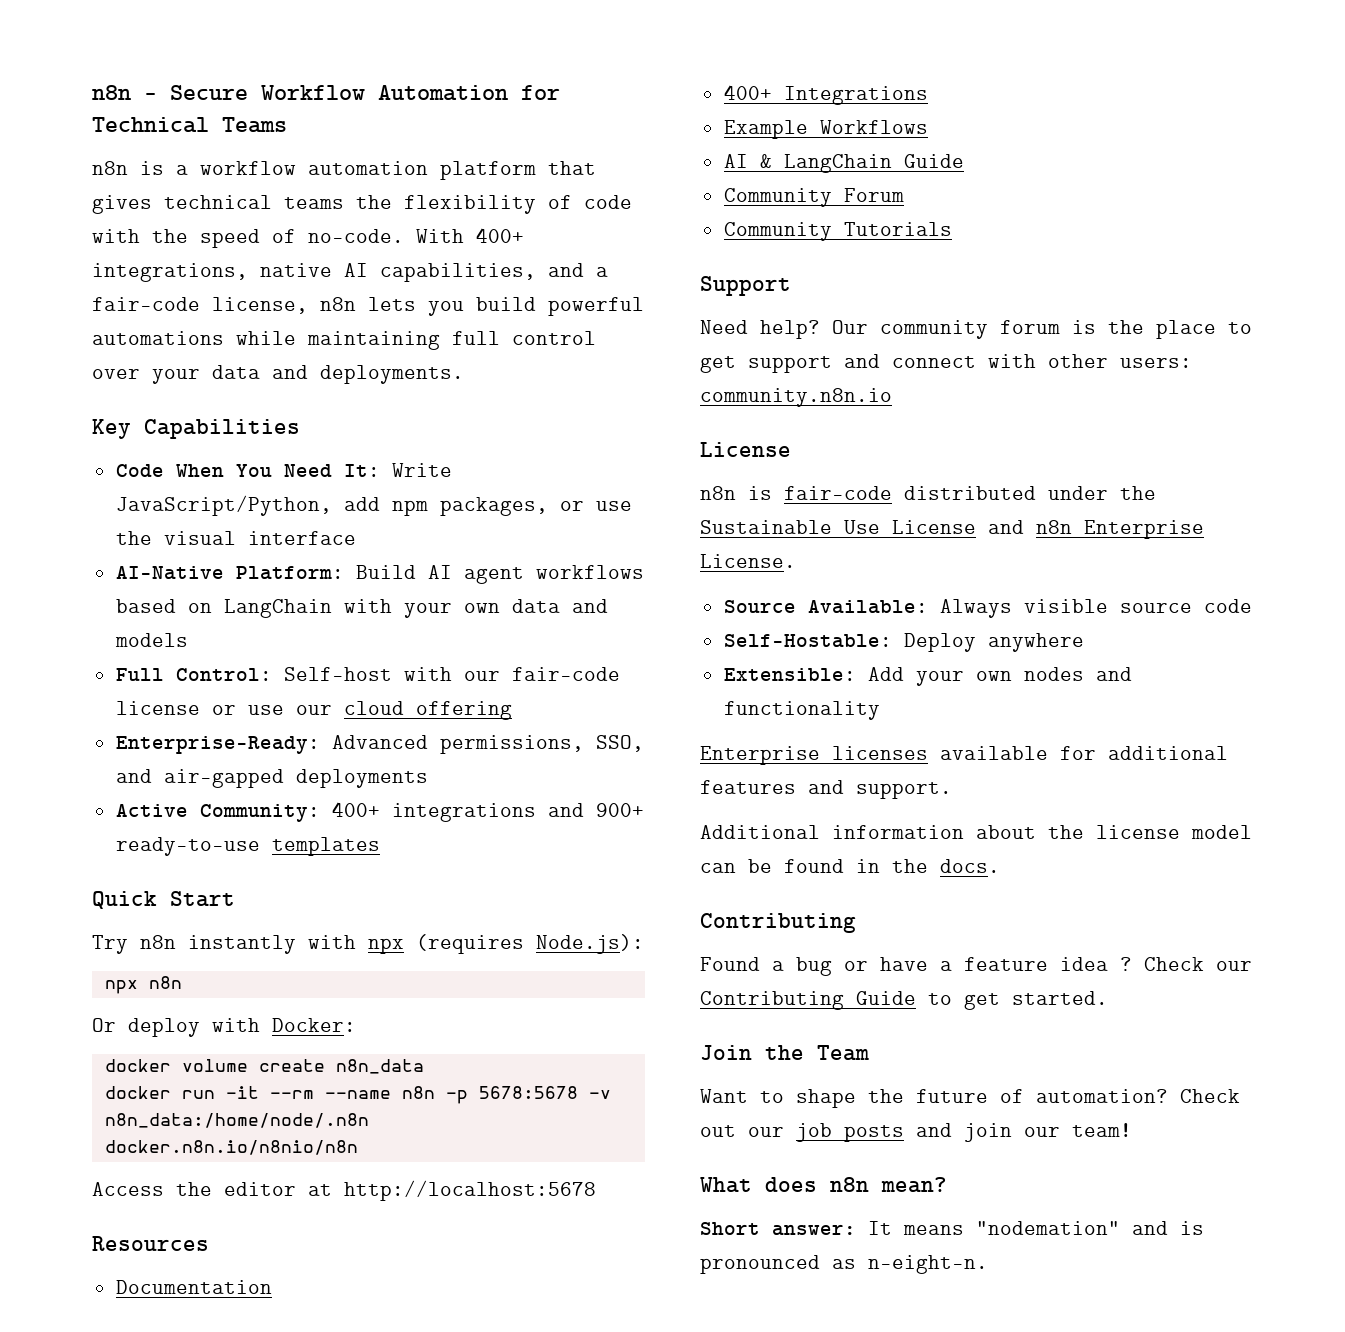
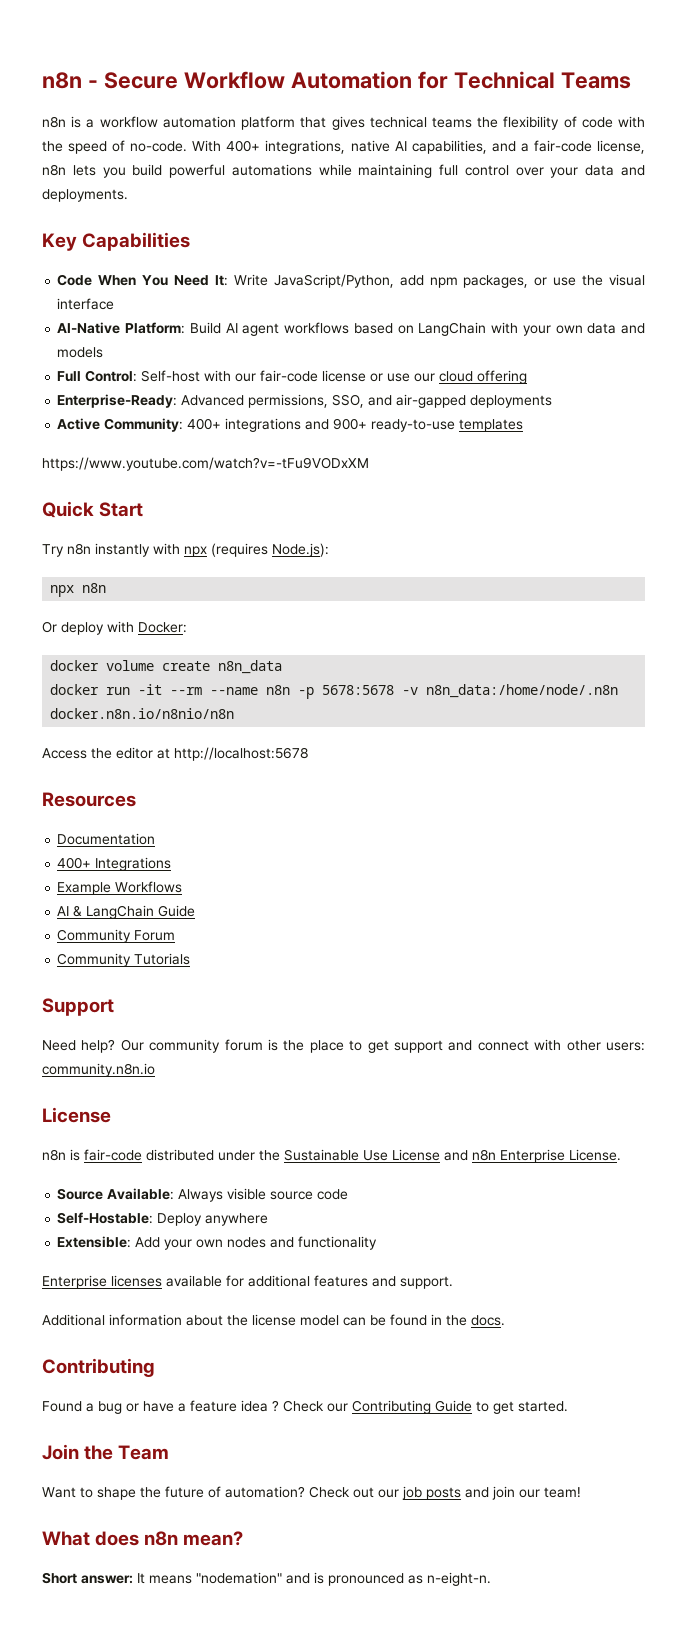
(380, 846) none -> [42,457,369,471] // https://www.youtube.com/watch?v=-tFu9VODxXM

